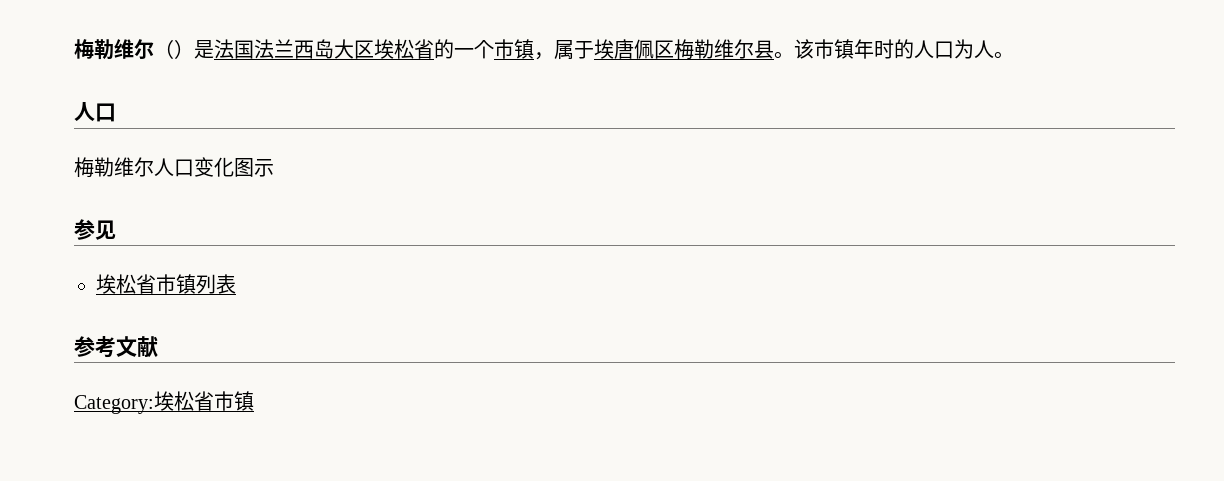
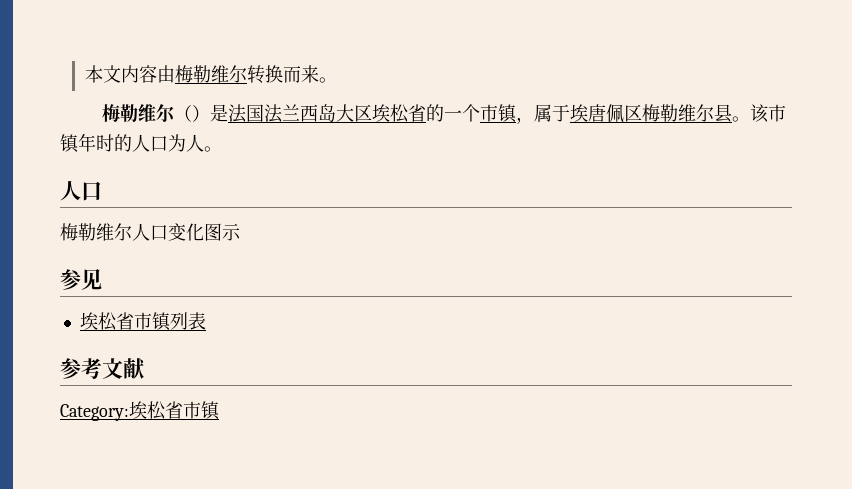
(74, 49) none -> [84,65,337,84] 本文内容由梅勒维尔转换而来。 //

